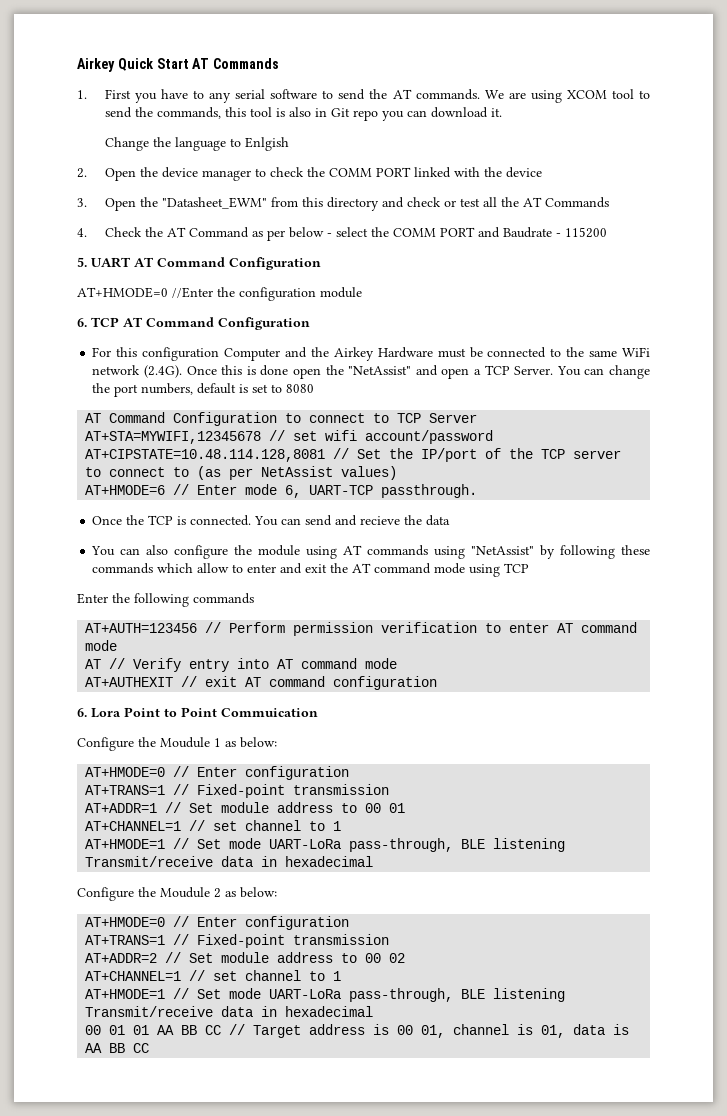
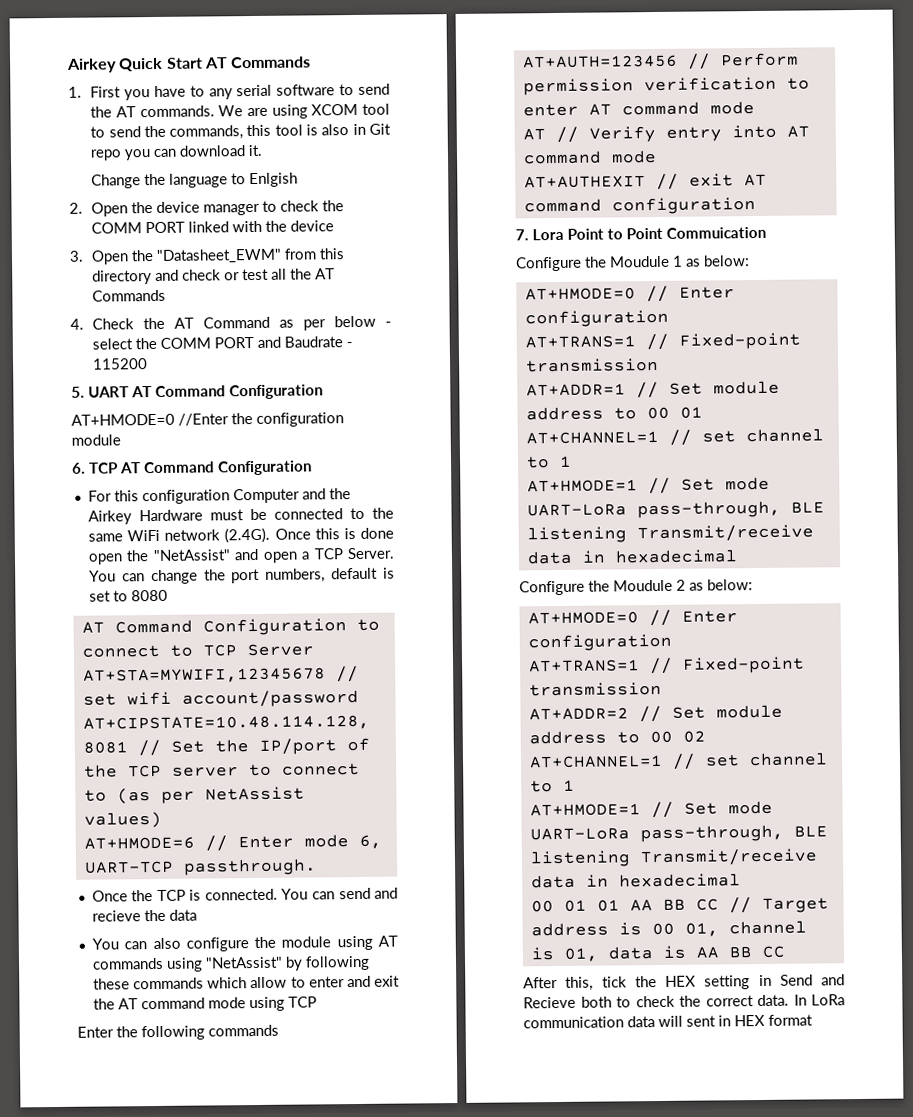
[77,708,87,717] 6. -> [515,229,529,241] 7.
(150, 1048) none -> [523,974,845,991] [523,994,845,1009] [523,1014,813,1029] // After this, tick the HEX setting in Send and Recieve both to check the correct data. In LoRa communication data will sent in HEX format

